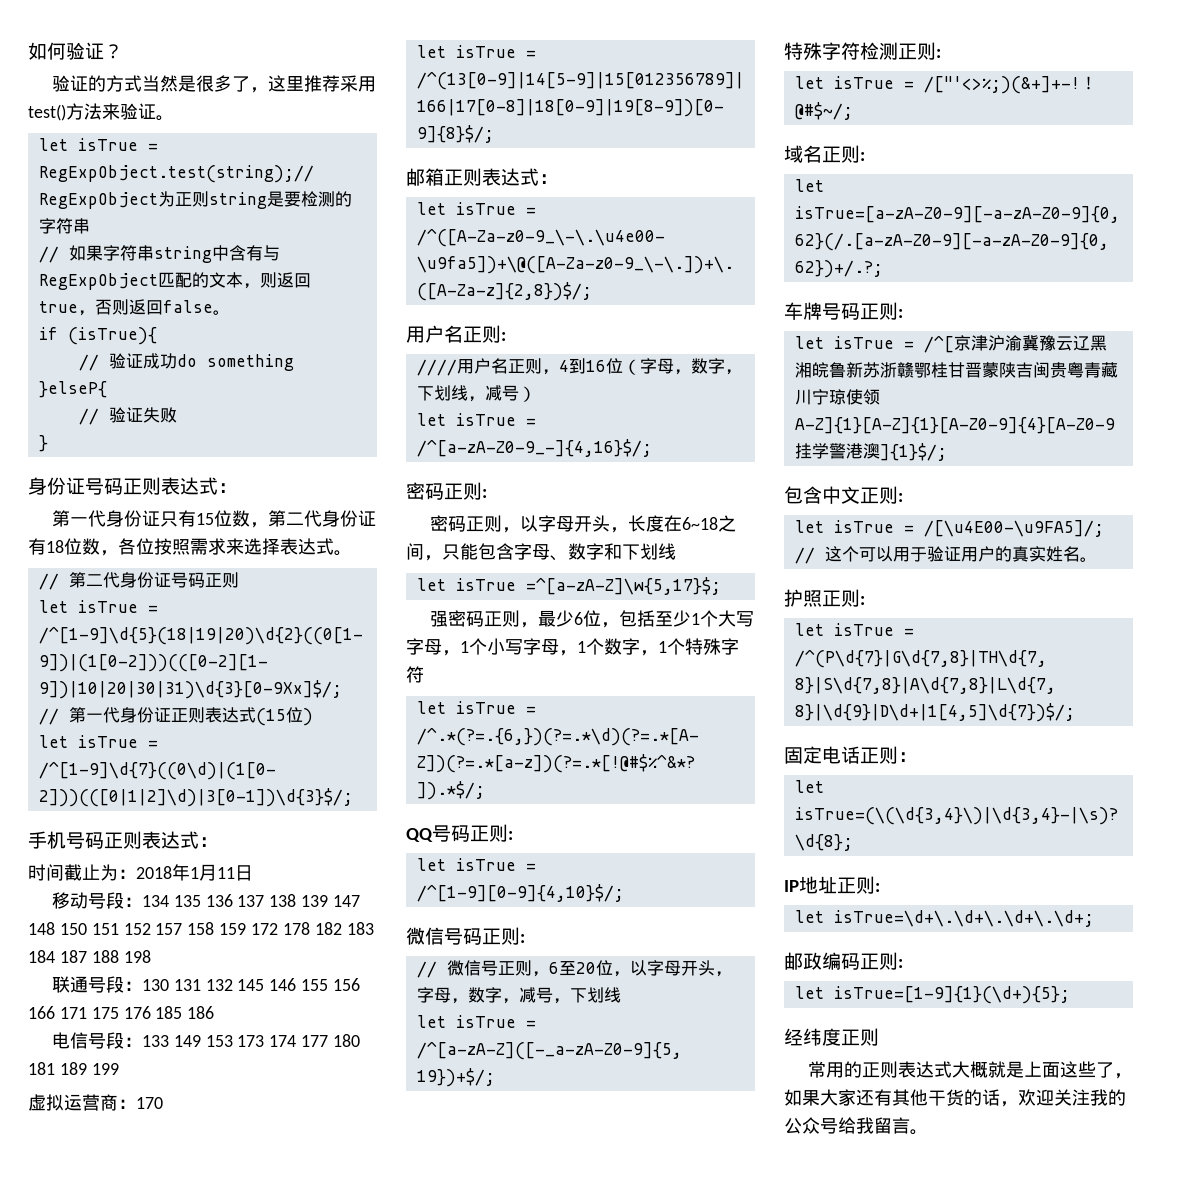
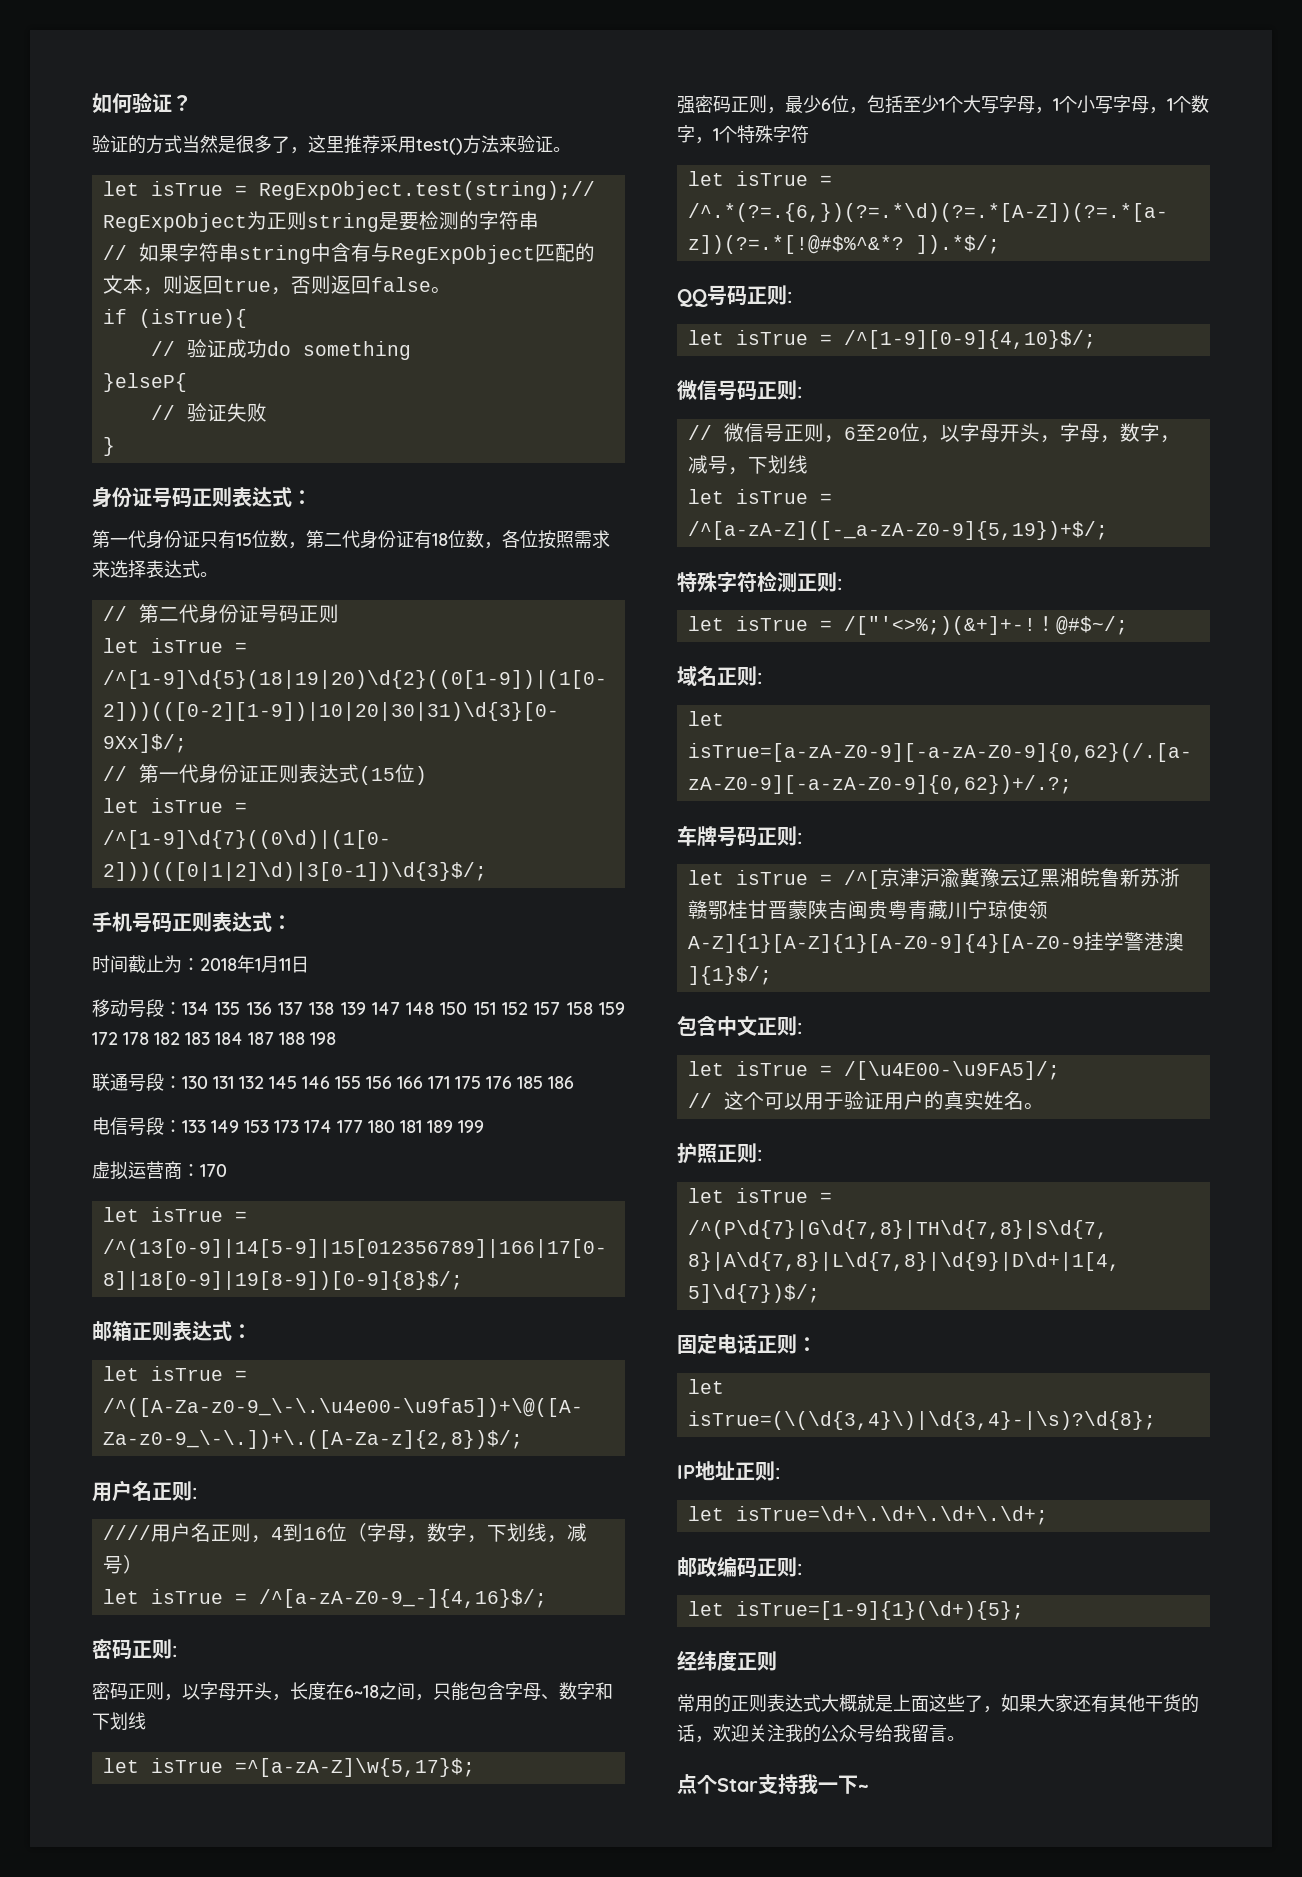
(928, 1132) none -> [677,1774,869,1795] // 点个Star支持我一下~

